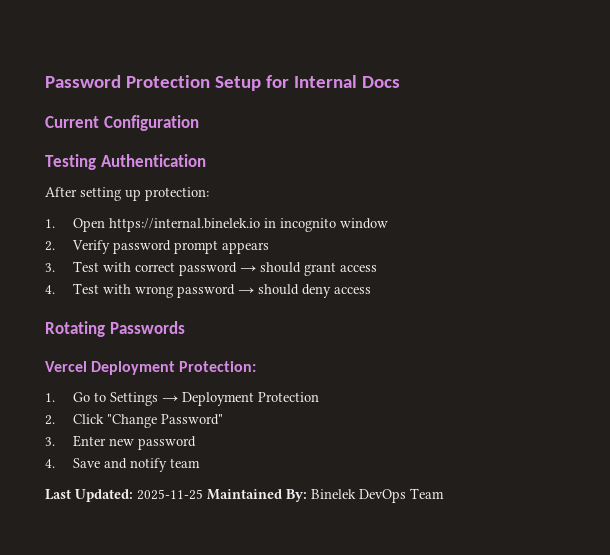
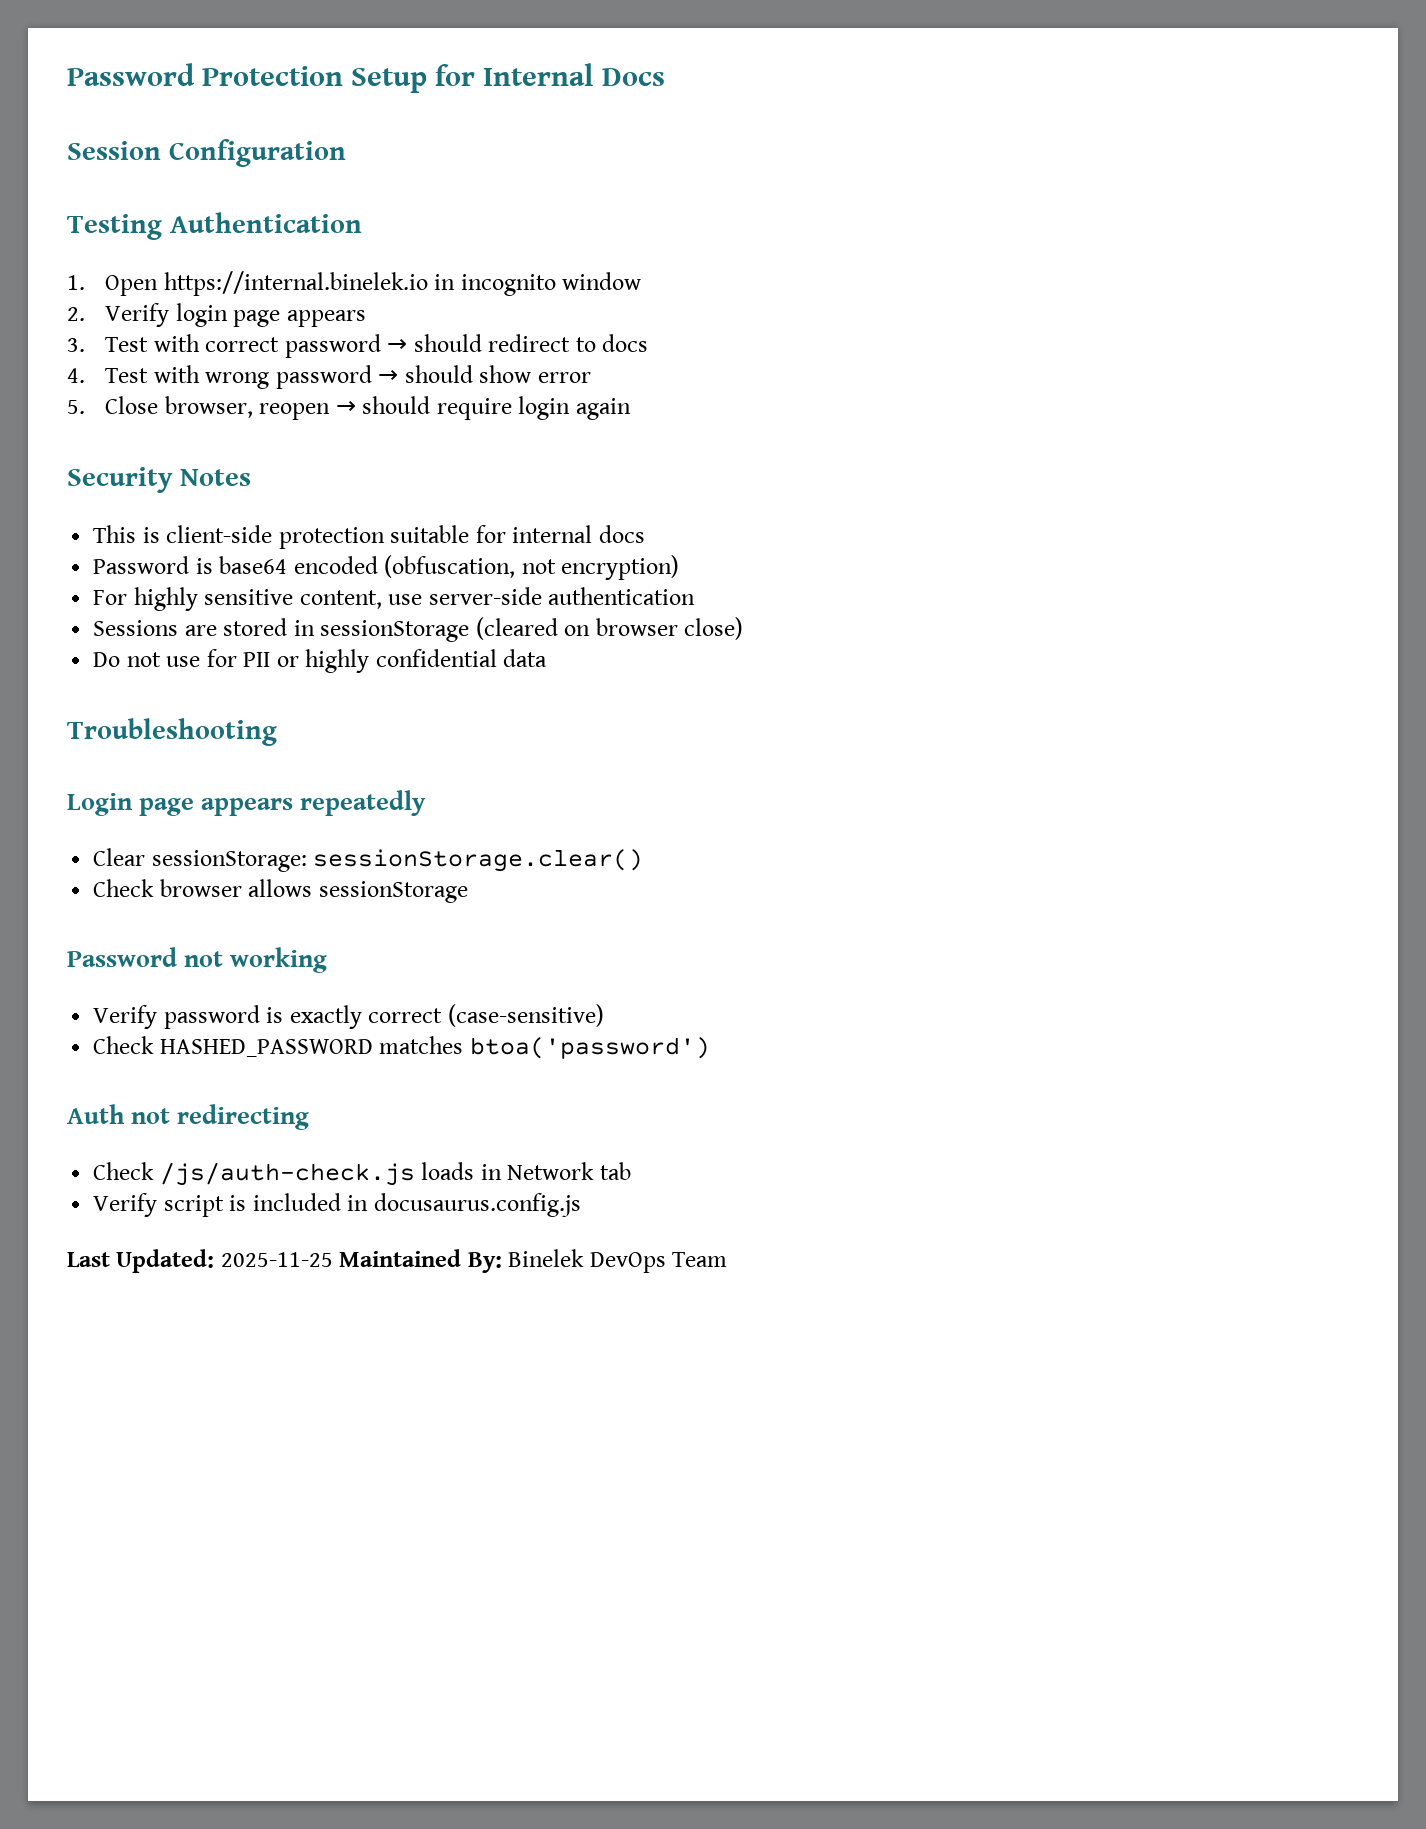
[45,116,99,128] Current -> [67,141,161,160] Session
[45,187,209,201] // After setting up protection: -> (362, 222) none
[113,240,219,254] password prompt -> [175,303,281,327] login page
[304,262,378,276] grant access -> [488,334,649,352] redirect to docs
[302,284,372,298] [45,321,185,337] [45,361,257,375] [45,392,320,406] [45,414,224,428] [45,435,197,450] [45,458,201,472] deny access // Rotating Passwords // Vercel Deployment Protection: // 1. Go to Settings → Deployment Protection // 2. Click "Change Password" // 3. Enter new password // 4. Save and notify team -> [479,365,591,383] [67,396,631,420] [67,467,251,493] [93,525,645,549] [93,555,680,580] [93,587,696,611] [93,617,744,642] [93,649,548,673] [67,718,277,746] [67,790,427,816] [93,848,644,872] [93,879,468,903] [67,947,328,973] [93,1004,604,1029] [93,1036,710,1059] [67,1104,310,1130] [93,1162,631,1186] [93,1193,581,1217] show error // 5. Close browser, reopen → should require login again // Security Notes // This is client-side protection suitable for internal docs // Password is base64 encoded (obfuscation, not encryption) // For highly sensitive content, use server-side authentication // Sessions are stored in sessionStorage (cleared on browser close) // Do not use for PII or highly confidential data // Troubleshooting // Login page appears repeatedly // Clear sessionStorage: sessionStorage.clear() // Check browser allows sessionStorage // Password not working // Verify password is exactly correct (case-sensitive) // Check HASHED_PASSWORD matches btoa('password') // Auth not redirecting // Check /js/auth-check.js loads in Network tab // Verify script is included in docusaurus.config.js

